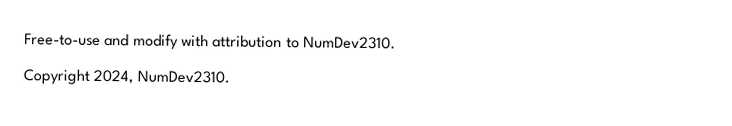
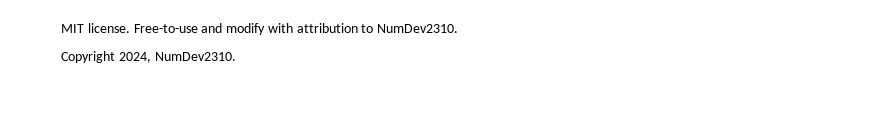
(24, 39) none -> [61,23,130,33] MIT license.

